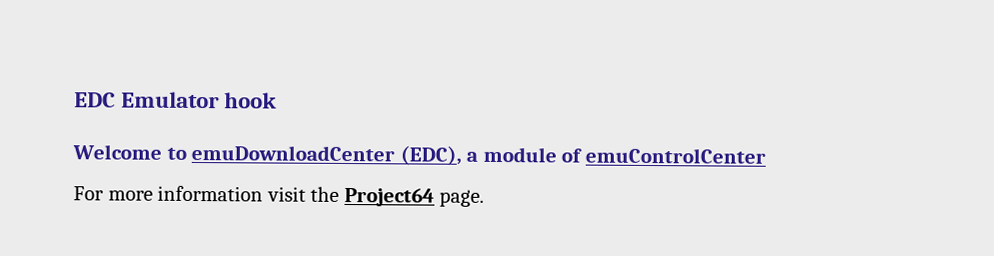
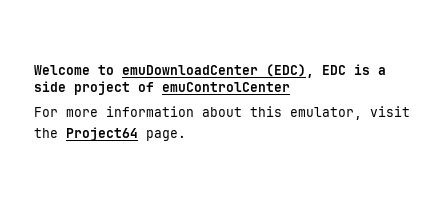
[74,91,278,109] EDC Emulator hook // -> (34, 70) none
[466,146,557,163] a module -> [322,64,386,75] [34,81,130,95] EDC is a side project
(264, 193) none -> [202,106,362,120] about this emulator,

